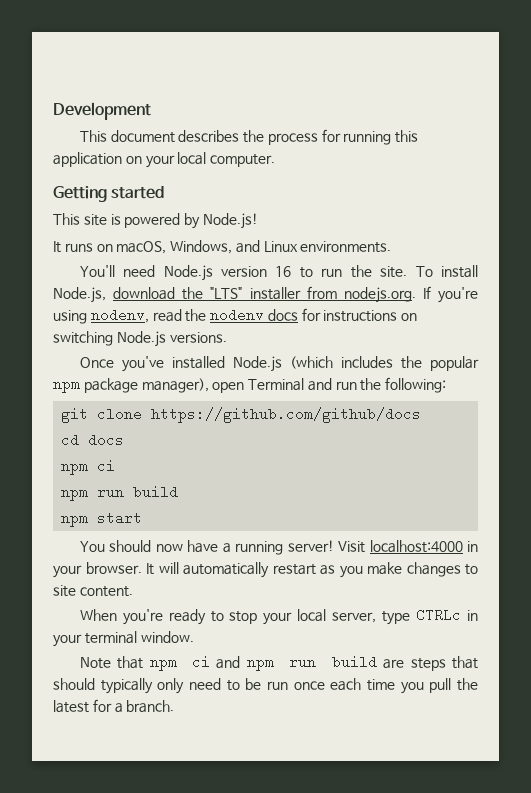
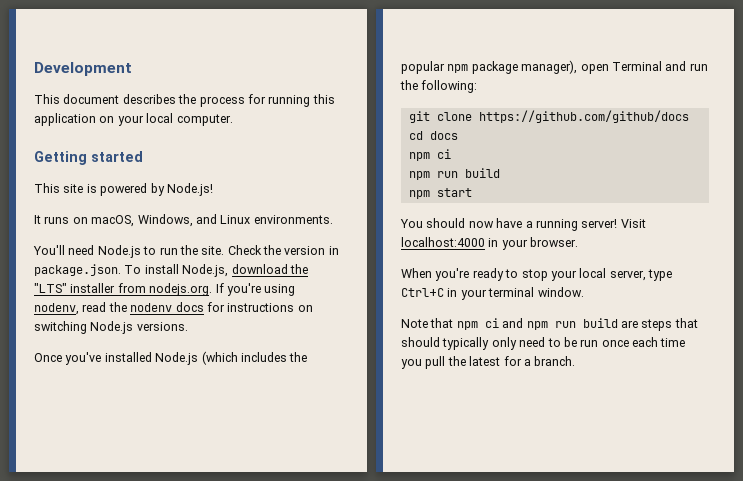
[221,266,292,277] version 16 -> (141, 251) none
(408, 272) none -> [227,245,339,255] [34,264,121,276] Check the version in package.json.
[146,562,478,578] [53,585,133,597] It will automatically restart as you make changes to site content. -> (579, 242) none
[416,608,462,622] CTRLc -> [401,288,444,297] Ctrl+C

